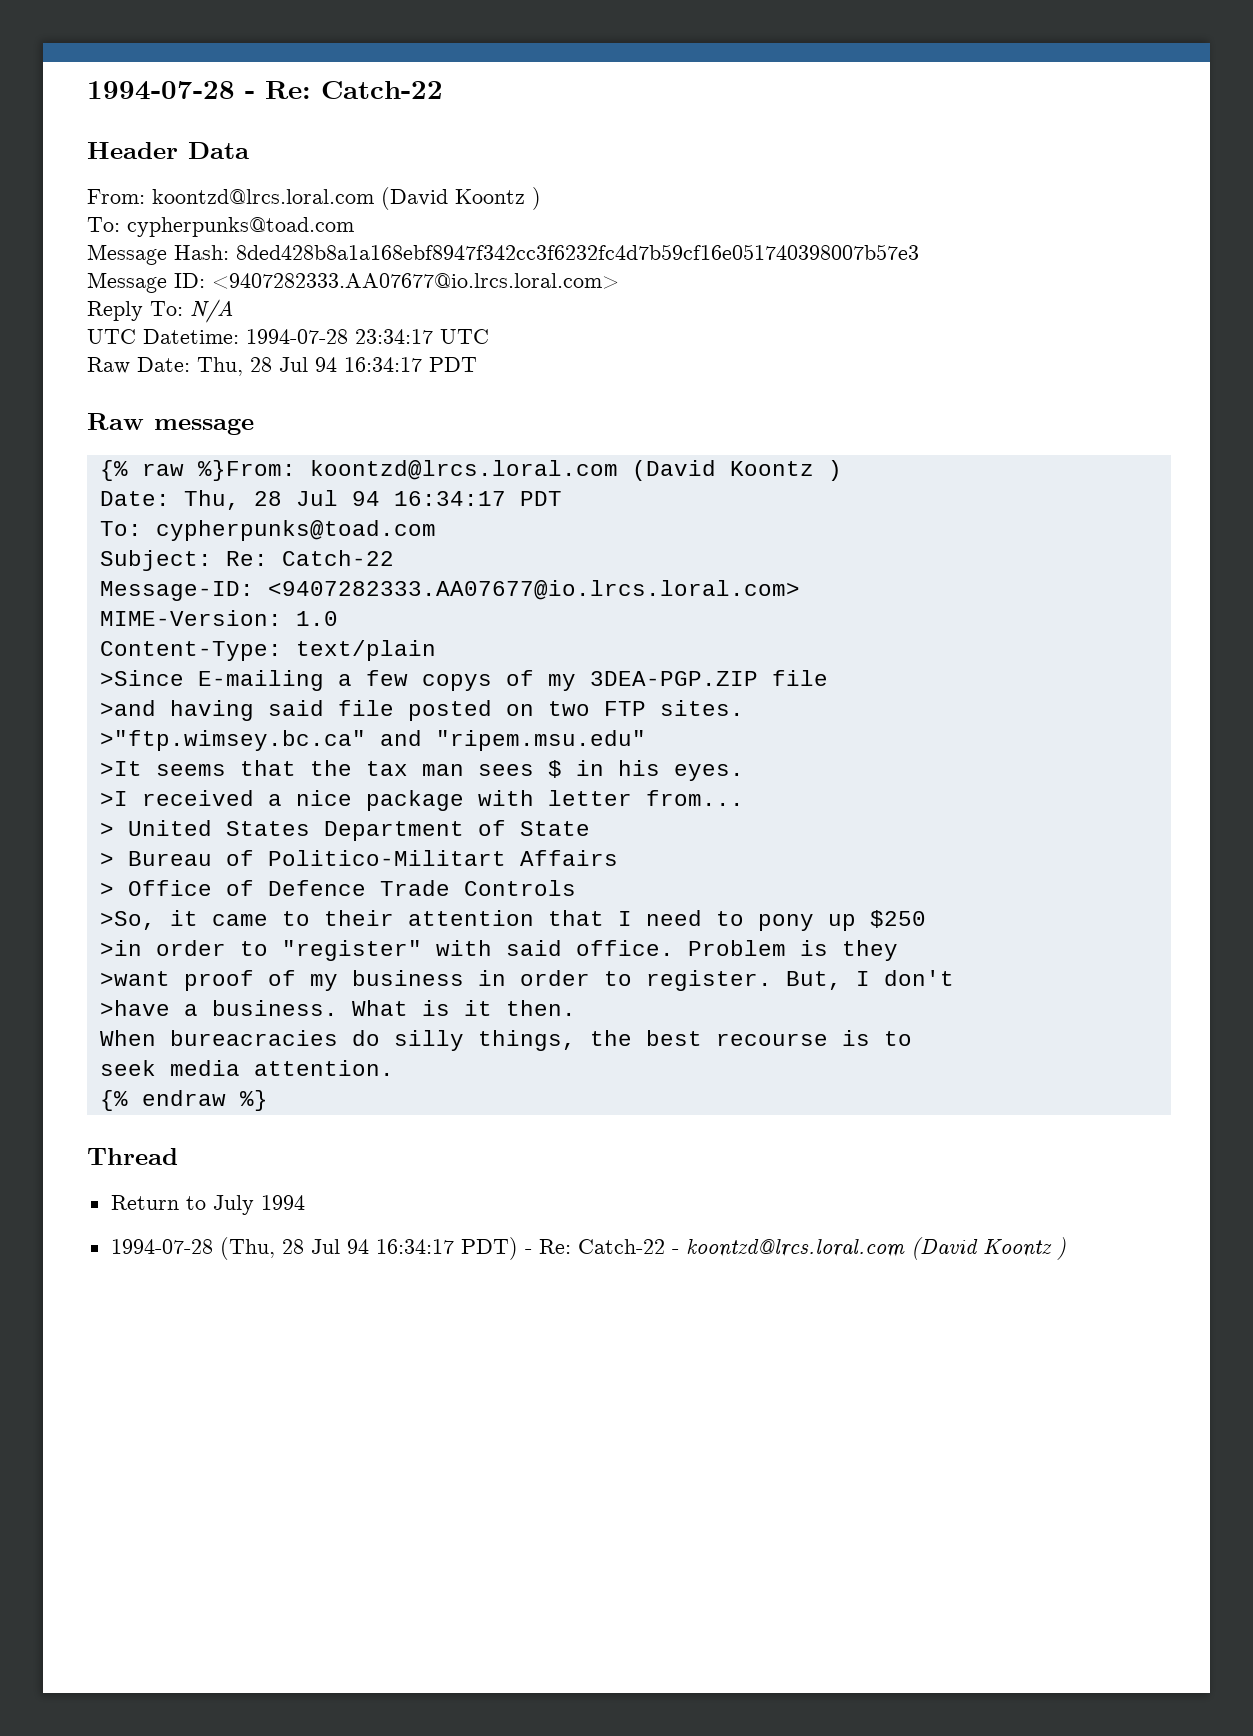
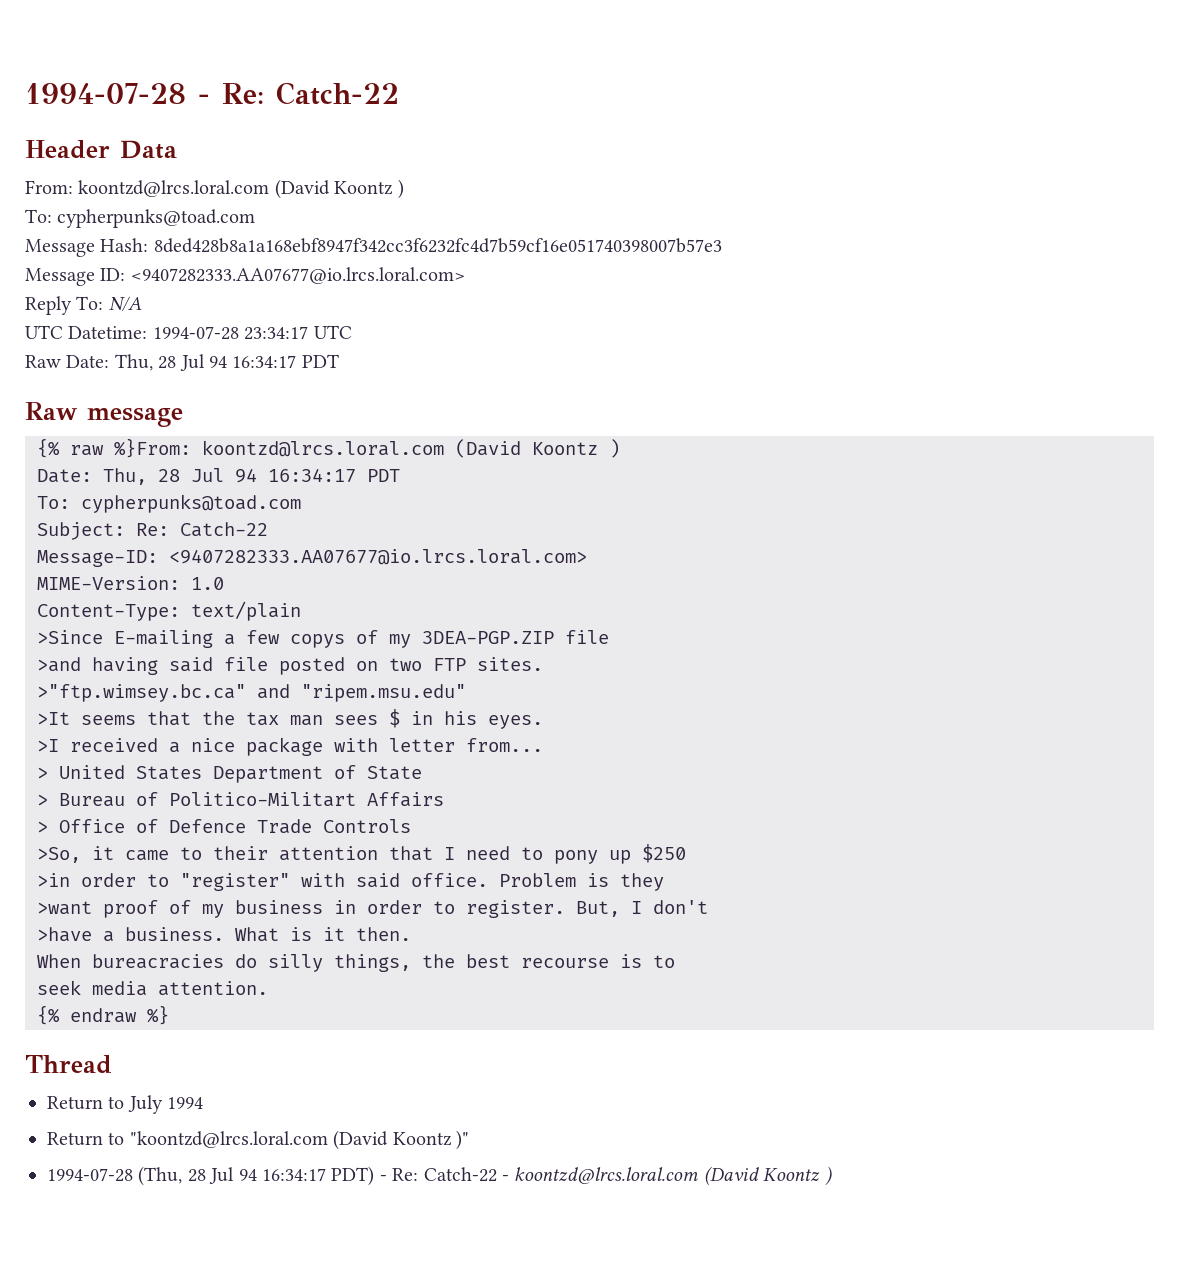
(305, 1202) none -> [47,1130,469,1150] // Return to "koontzd@lrcs.loral.com (David Koontz )"

